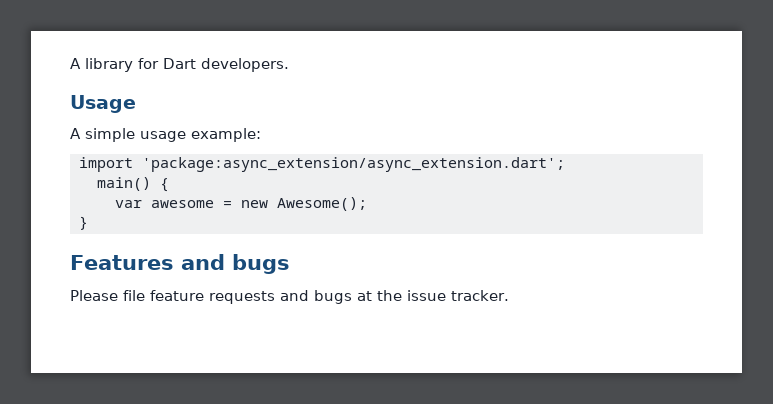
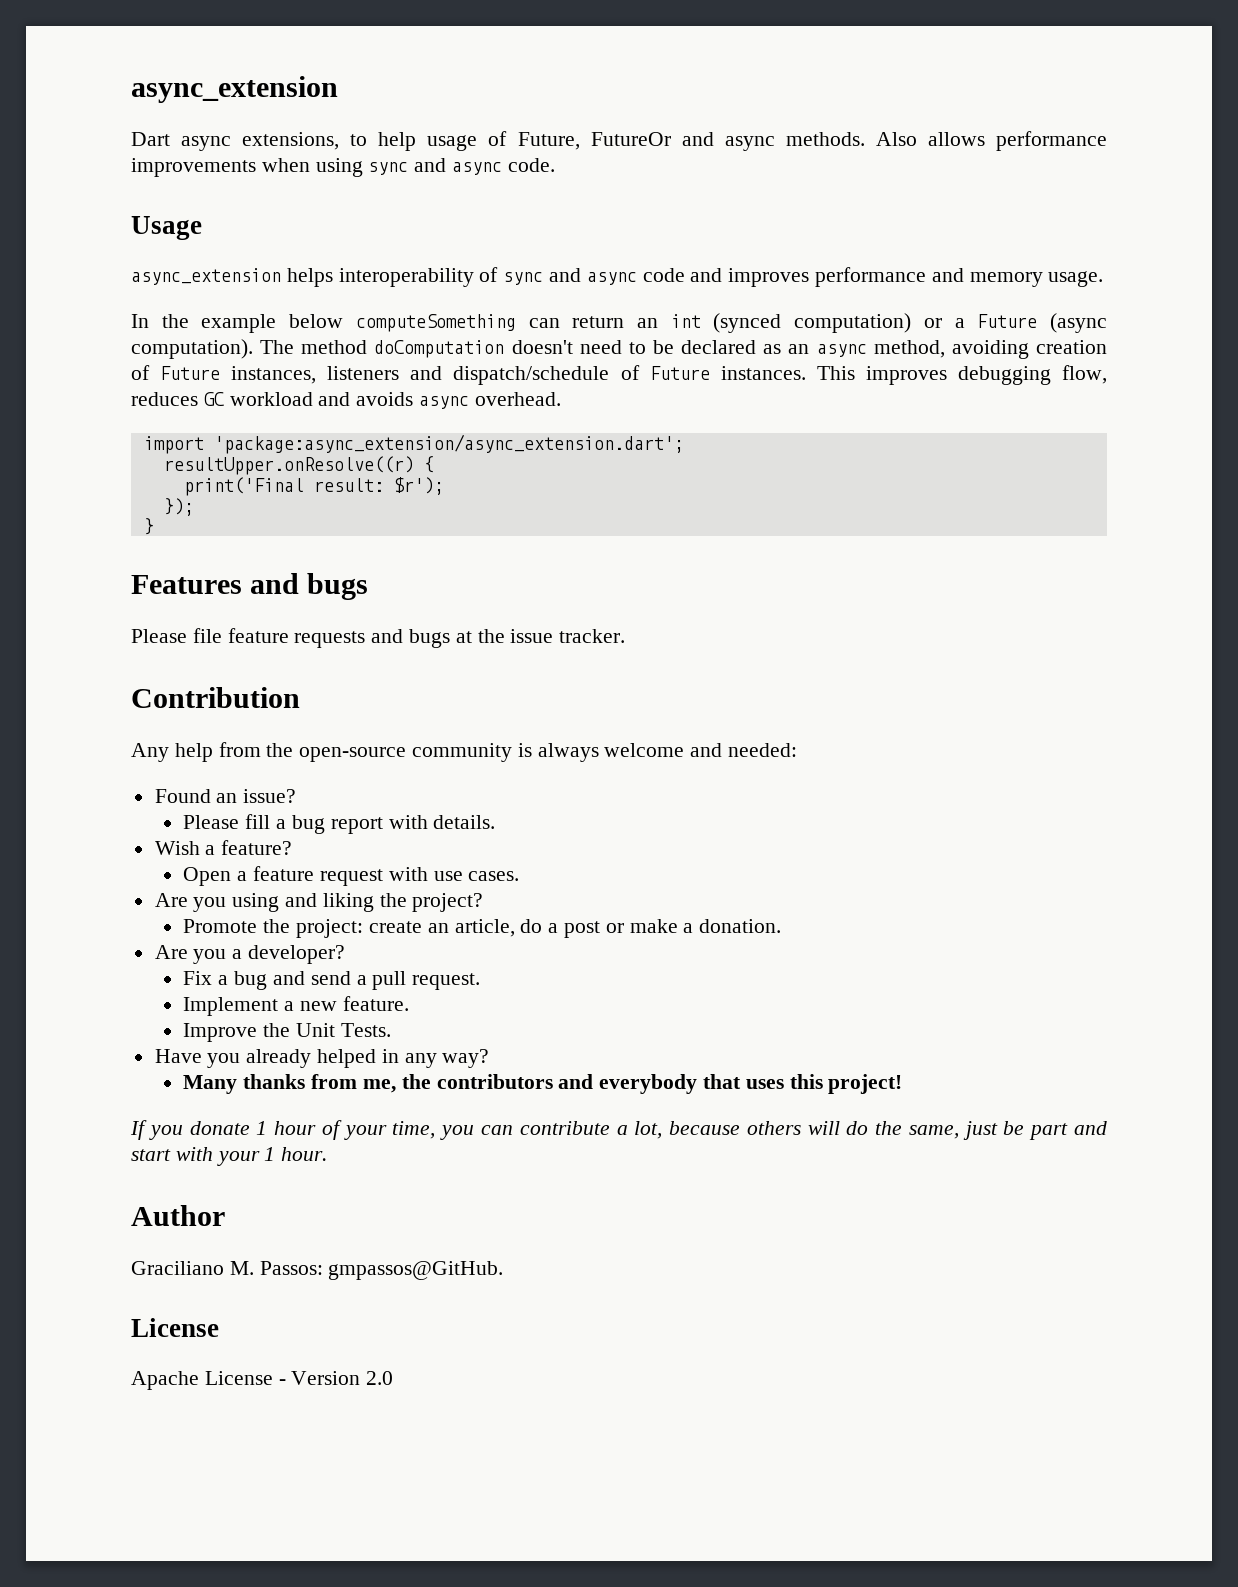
[70,58,289,72] [70,95,136,113] [70,128,261,142] A library for Dart developers. // Usage // A simple usage example: -> [131,76,338,103] [131,131,1107,151] [131,158,555,177] [131,216,202,240] [131,267,1104,287] [131,313,1107,333] [131,339,1107,359] [131,365,1107,385] [131,392,561,409] async_extension // Dart async extensions, to help usage of Future, FutureOr and async methods. Also allows performance improvements when using sync and async code. // Usage // async_extension helps interoperability of sync and async code and improves performance and memory usage. // In the example below computeSomething can return an int (synced computation) or a Future (async computation). The method doComputation doesn't need to be declared as an async method, avoiding creation of Future instances, listeners and dispatch/schedule of Future instances. This improves debugging flow, reduces GC workload and avoids async overhead.
[97,177,151,191] main() -> [163,456,414,475] resultUpper.onResolve((r)
[115,197,367,211] var awesome = new Awesome(); -> [183,477,444,496] [163,498,194,516] print('Final result: $r'); // });
(509, 295) none -> [131,687,300,708] [131,742,798,762] [154,789,297,803] [183,814,496,834] [154,840,293,855] [183,866,520,886] [154,893,484,912] [183,919,782,938] [154,945,346,964] [183,971,481,990] [183,996,409,1016] [183,1023,391,1042] [154,1049,490,1068] [183,1074,903,1094] [130,1120,1107,1140] [131,1147,328,1166] [131,1205,225,1226] [131,1261,504,1280] [131,1318,219,1337] [131,1371,394,1390] // Contribution // Any help from the open-source community is always welcome and needed: // Found an issue? // Please fill a bug report with details. // Wish a feature? // Open a feature request with use cases. // Are you using and liking the project? // Promote the project: create an article, do a post or make a donation. // Are you a developer? // Fix a bug and send a pull request. // Implement a new feature. // Improve the Unit Tests. // Have you already helped in any way? // Many thanks from me, the contributors and everybody that uses this project! // If you donate 1 hour of your time, you can contribute a lot, because others will do the same, just be part and start with your 1 hour. // Author // Graciliano M. Passos: gmpassos@GitHub. // License // Apache License - Version 2.0

